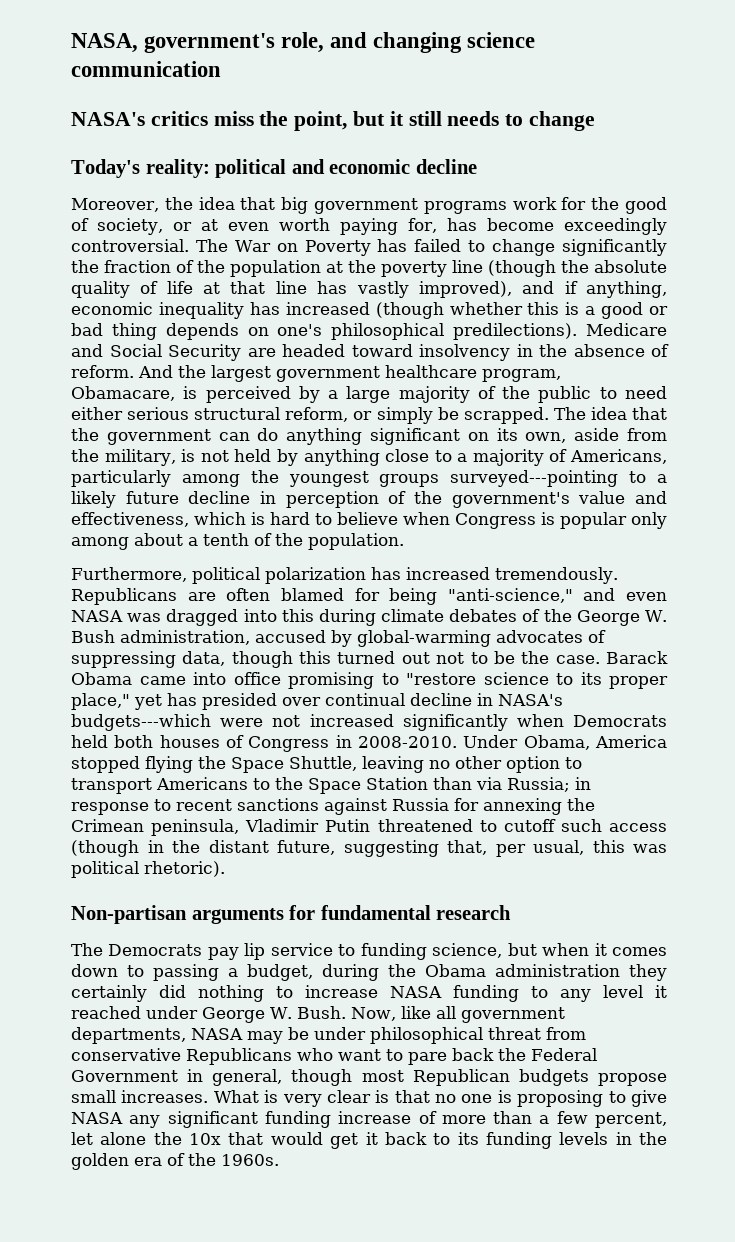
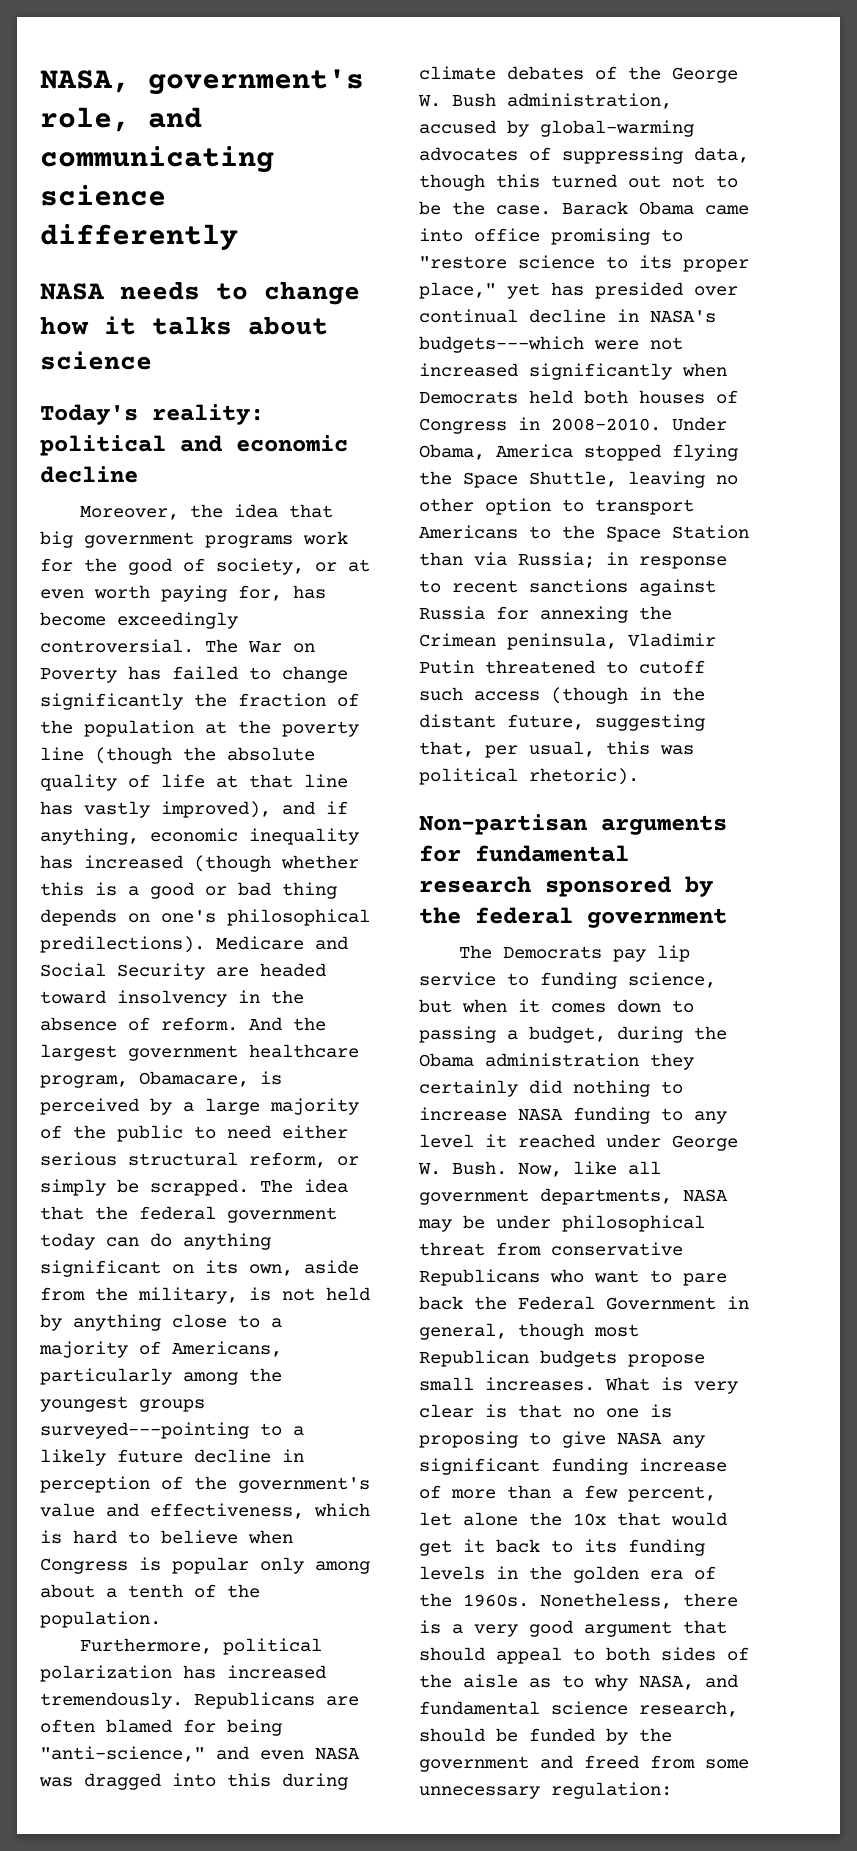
[373,32,536,53] [71,61,221,77] [71,111,596,131] changing science communication // NASA's critics miss the point, but it still needs to change -> [40,146,274,173] [40,185,166,206] [40,224,238,251] [40,282,360,305] [40,316,328,335] [40,351,152,370] communicating science differently // NASA needs to change how it talks about science
[106,429,211,445] government -> [139,1206,337,1223] [40,1233,95,1250] federal government today
(512, 912) none -> [545,876,713,897] [419,907,727,928] sponsored by the federal government
(279, 1160) none -> [540,1593,738,1609] [419,1620,727,1637] [419,1647,749,1664] [419,1674,738,1691] [419,1701,738,1717] [419,1728,672,1745] [419,1755,749,1772] [419,1782,672,1799] Nonetheless, there is a very good argument that should appeal to both sides of the aisle as to why NASA, and fundamental science research, should be funded by the government and freed from some unnecessary regulation:

